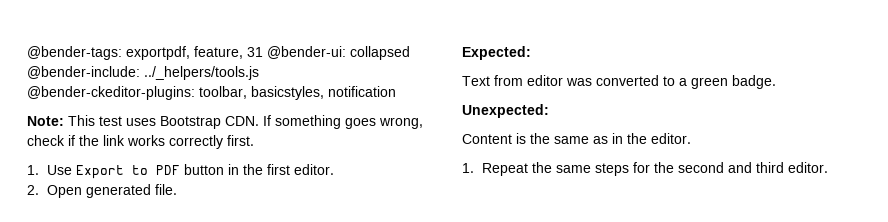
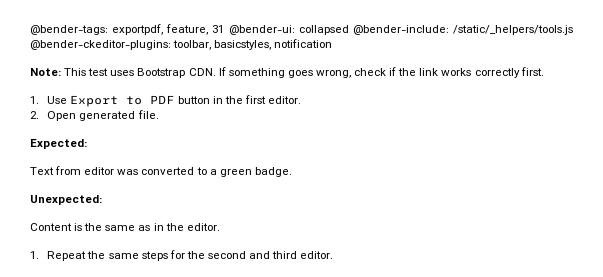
[144,66,259,80] ../_helpers/tools.js -> [453,25,573,35] /static/_helpers/tools.js

